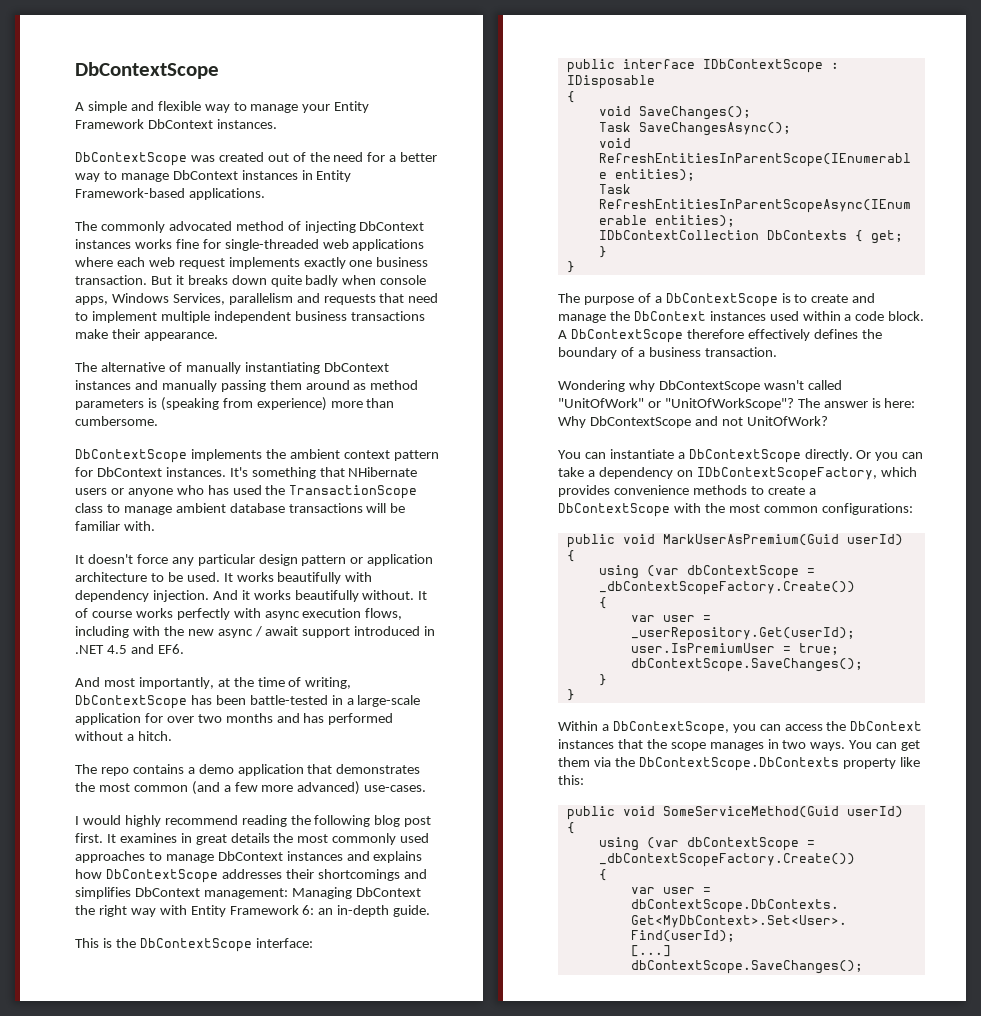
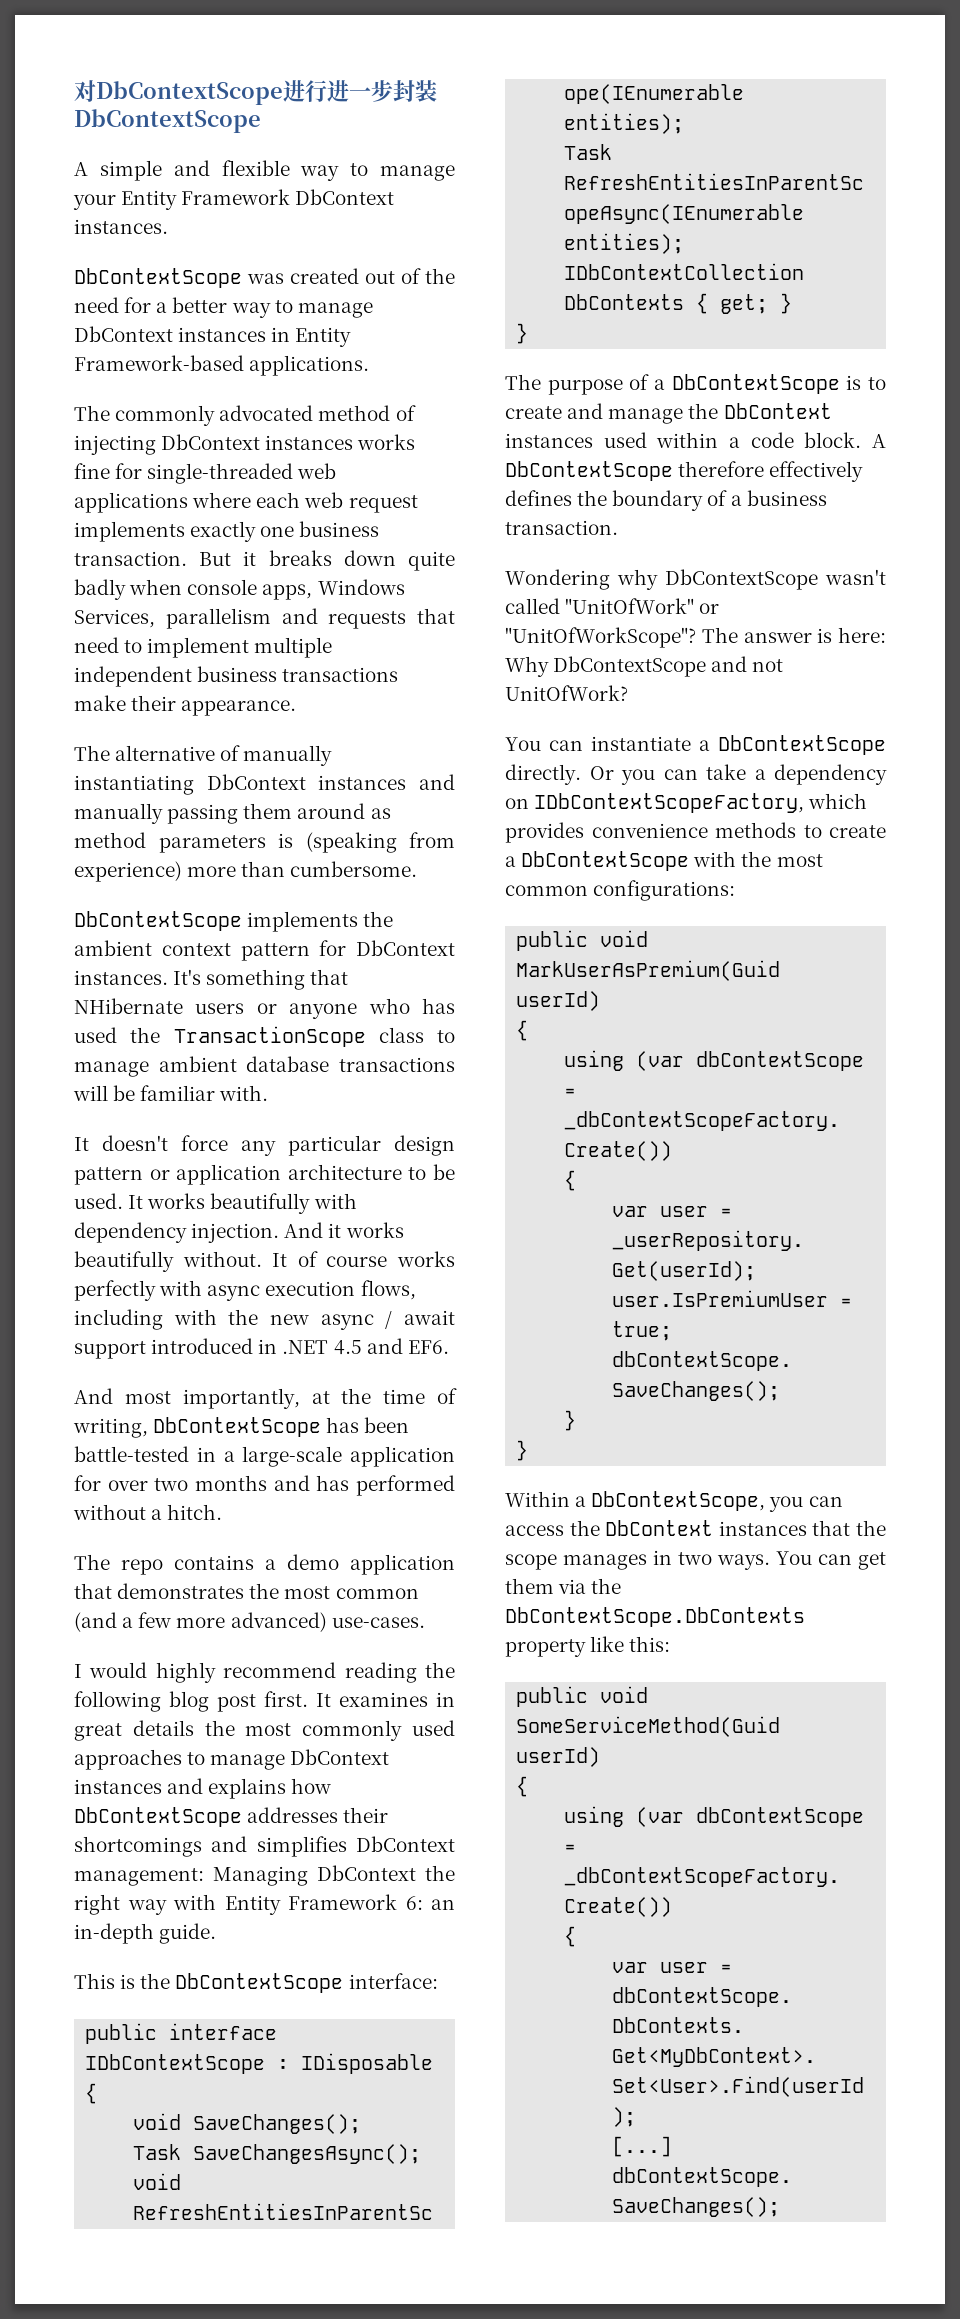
(75, 70) none -> [74,80,437,105] 对DbContextScope进行进一步封装

